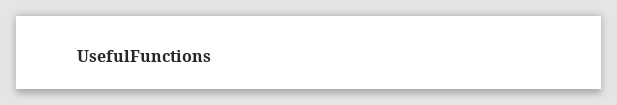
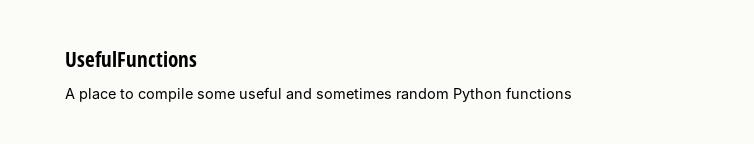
(211, 56) none -> [65,87,572,102] // A place to compile some useful and sometimes random Python functions

